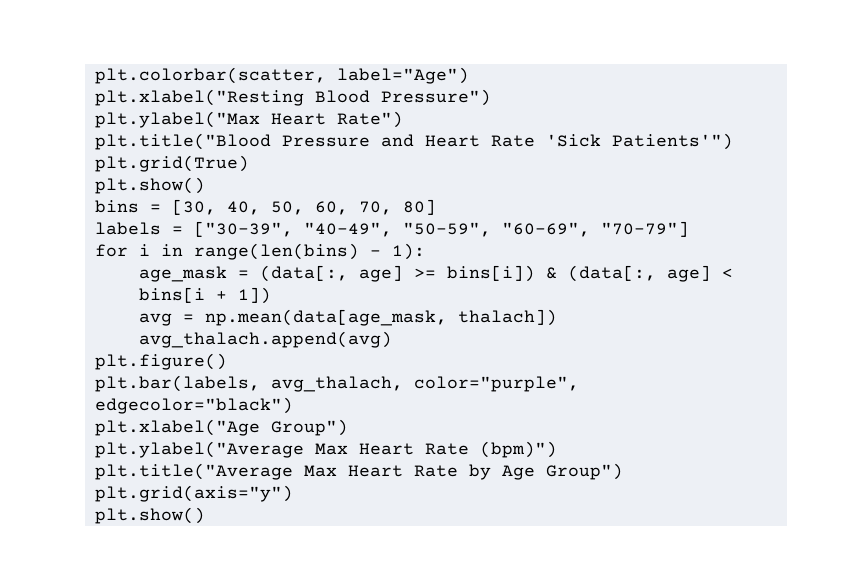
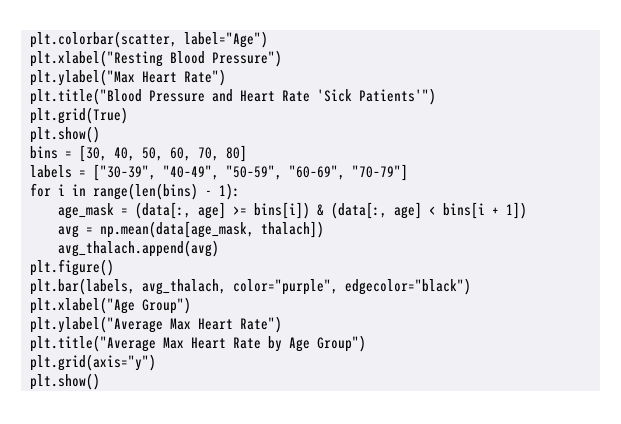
[424,441,557,458] Rate (bpm)") -> [240,316,282,333] Rate")

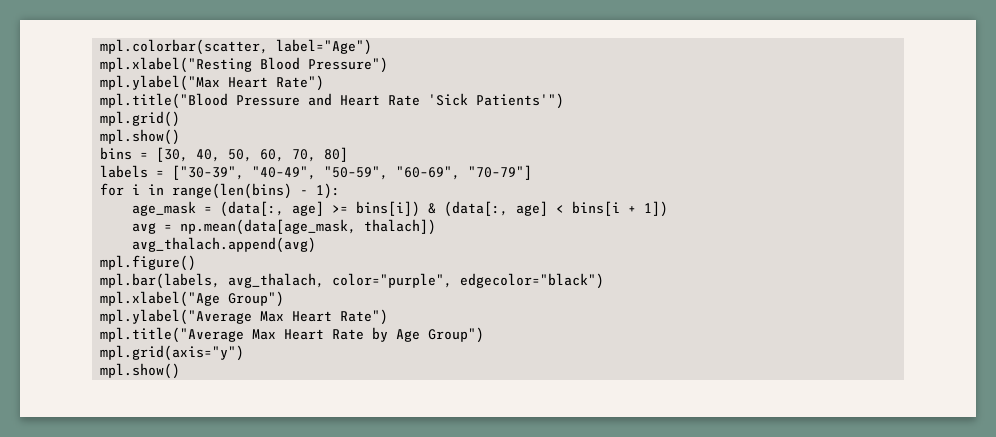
[30,31,177,48] plt.colorbar(scatter, -> [100,39,269,55] mpl.colorbar(scatter,
[30,50,163,67] plt.xlabel("Resting -> [100,57,253,73] mpl.xlabel("Resting
[30,69,226,86] [30,88,142,105] plt.ylabel("Max Heart Rate") // plt.title("Blood -> [100,75,325,91] [100,93,229,109] mpl.ylabel("Max Heart Rate") // mpl.title("Blood
[30,107,128,124] [30,126,100,143] plt.grid(True) // plt.show() -> [100,111,181,127] [100,129,181,145] mpl.grid() // mpl.show()
[30,259,114,276] [30,278,135,295] plt.figure() // plt.bar(labels, -> [100,255,197,271] [100,273,221,289] mpl.figure() // mpl.bar(labels,
[30,297,191,314] [30,316,163,333] plt.xlabel("Age Group") // plt.ylabel("Average -> [100,291,285,307] [100,309,253,325] mpl.xlabel("Age Group") // mpl.ylabel("Average
[30,335,156,352] plt.title("Average -> [100,327,245,343] mpl.title("Average
[30,354,156,371] [30,373,100,390] plt.grid(axis="y") // plt.show() -> [100,345,245,361] [100,363,181,379] mpl.grid(axis="y") // mpl.show()

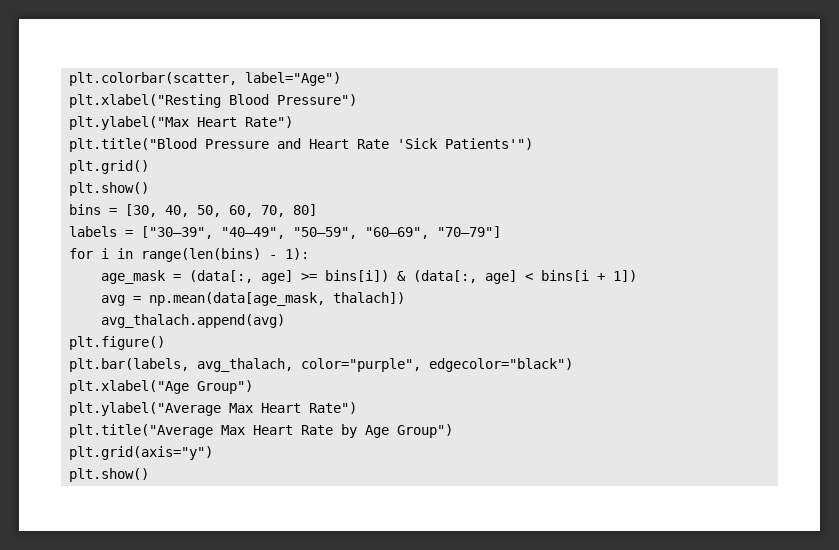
[100,39,269,55] mpl.colorbar(scatter, -> [69,72,238,86] plt.colorbar(scatter,
[100,57,253,73] mpl.xlabel("Resting -> [69,94,222,108] plt.xlabel("Resting
[100,75,325,91] [100,93,229,109] mpl.ylabel("Max Heart Rate") // mpl.title("Blood -> [69,116,294,130] [69,138,198,152] plt.ylabel("Max Heart Rate") // plt.title("Blood
[100,111,181,127] [100,129,181,145] mpl.grid() // mpl.show() -> [69,160,150,174] [69,182,150,196] plt.grid() // plt.show()
[100,255,197,271] [100,273,221,289] mpl.figure() // mpl.bar(labels, -> [69,336,166,350] [69,358,190,372] plt.figure() // plt.bar(labels,
[100,291,285,307] [100,309,253,325] mpl.xlabel("Age Group") // mpl.ylabel("Average -> [69,380,254,394] [69,402,222,416] plt.xlabel("Age Group") // plt.ylabel("Average
[100,327,245,343] mpl.title("Average -> [69,424,214,438] plt.title("Average
[100,345,245,361] [100,363,181,379] mpl.grid(axis="y") // mpl.show() -> [69,446,214,460] [69,468,150,482] plt.grid(axis="y") // plt.show()

